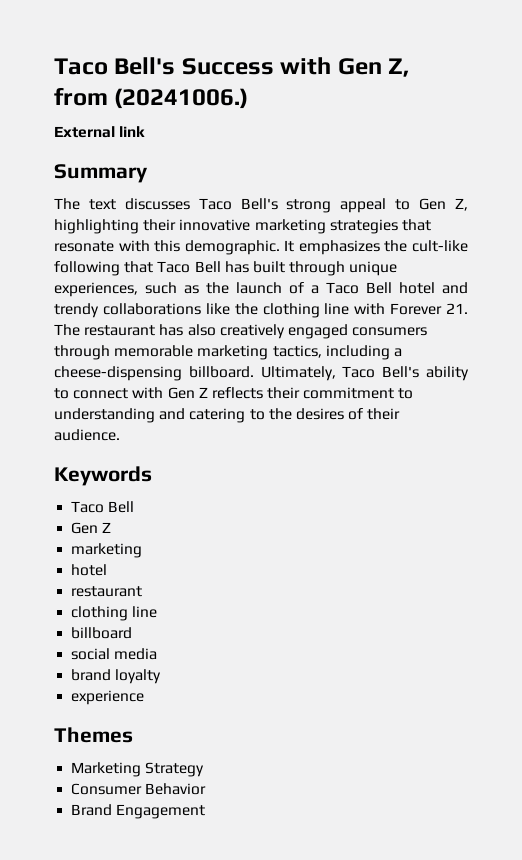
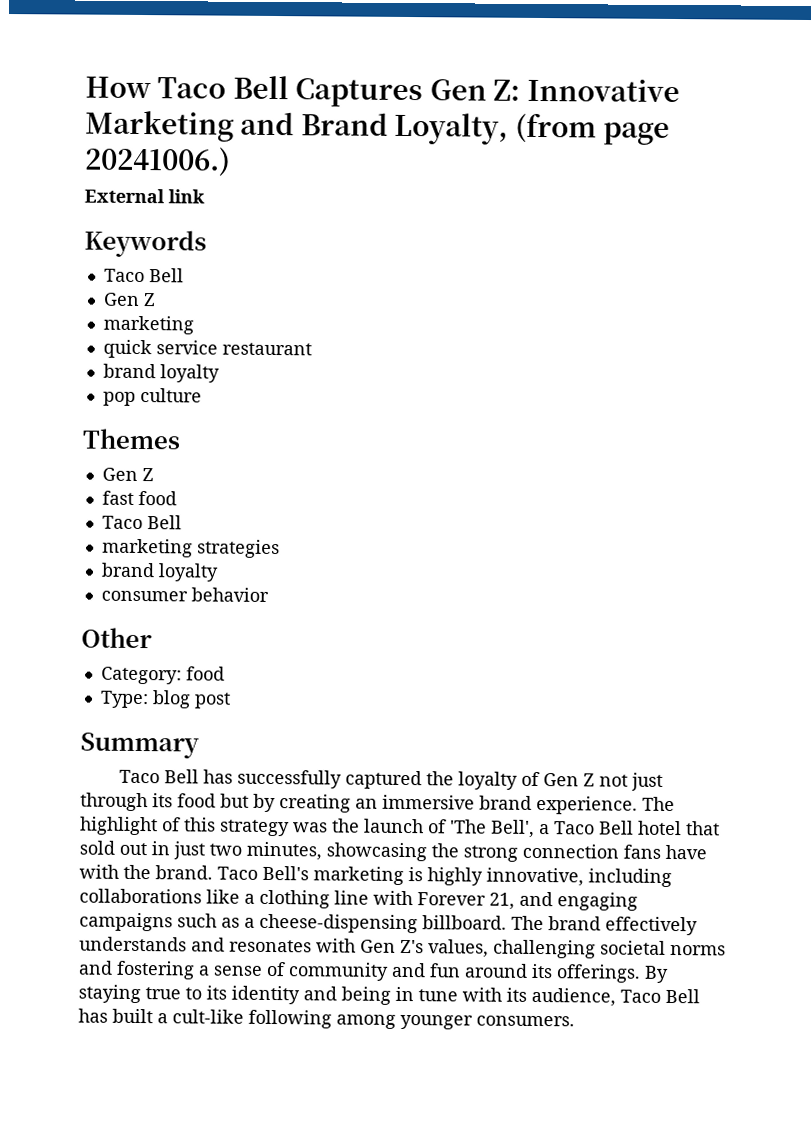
[54,57,410,77] [54,87,249,109] [54,126,146,138] [54,164,148,183] [54,198,469,213] [54,219,431,234] [54,240,468,255] [54,261,398,276] [54,282,468,297] [54,303,468,318] [54,324,428,339] [54,345,402,360] [54,366,470,381] [54,387,414,399] [54,408,401,423] [54,429,120,441] Taco Bell's Success with Gen Z, from (20241006.) // External link // Summary // The text discusses Taco Bell's strong appeal to Gen Z, highlighting their innovative marketing strategies that resonate with this demographic. It emphasizes the cult-like following that Taco Bell has built through unique experiences, such as the launch of a Taco Bell hotel and trendy collaborations like the clothing line with Forever 21. The restaurant has also creatively engaged consumers through memorable marketing tactics, including a cheese-dispensing billboard. Ultimately, Taco Bell's ability to connect with Gen Z reflects their commitment to understanding and catering to the desires of their audience. -> [85,75,680,108] [85,110,671,145] [84,146,231,177] [84,188,205,204] How Taco Bell Captures Gen Z: Innovative Marketing and Brand Loyalty, (from page 20241006.) // External link
[71,564,108,576] [71,586,143,597] [71,606,158,621] [71,627,133,639] [71,648,158,660] [71,669,162,684] [71,690,145,705] hotel // restaurant // clothing line // billboard // social media // brand loyalty // experience -> [102,339,312,359] [102,363,220,383] [102,387,202,406] quick service restaurant // brand loyalty // pop culture
[71,762,205,777] [71,783,207,795] [71,804,206,819] Marketing Strategy // Consumer Behavior // Brand Engagement -> [101,467,154,482] [101,490,177,506] [101,515,182,530] [101,538,280,559] [100,562,219,582] [100,587,269,602] [81,627,152,649] [100,666,225,685] [99,690,231,709] [80,732,199,759] [118,769,663,791] [80,792,675,815] [80,816,720,838] [79,840,707,862] [79,864,672,888] [79,888,638,911] [79,912,698,936] [79,936,726,959] [78,960,669,983] [78,984,700,1007] [78,1008,575,1030] Gen Z // fast food // Taco Bell // marketing strategies // brand loyalty // consumer behavior // Other // Category: food // Type: blog post // Summary // Taco Bell has successfully captured the loyalty of Gen Z not just through its food but by creating an immersive brand experience. The highlight of this strategy was the launch of 'The Bell', a Taco Bell hotel that sold out in just two minutes, showcasing the strong connection fans have with the brand. Taco Bell's marketing is highly innovative, including collaborations like a clothing line with Forever 21, and engaging campaigns such as a cheese-dispensing billboard. The brand effectively understands and resonates with Gen Z's values, challenging societal norms and fostering a sense of community and fun around its offerings. By staying true to its identity and being in tune with its audience, Taco Bell has built a cult-like following among younger consumers.

